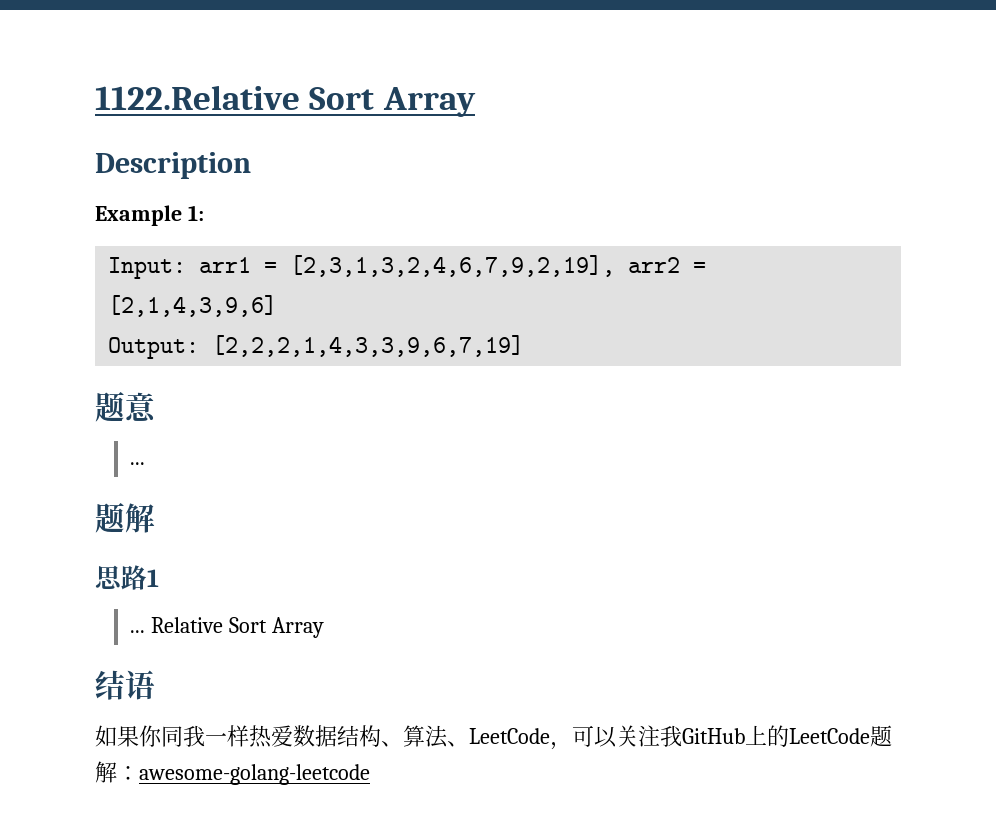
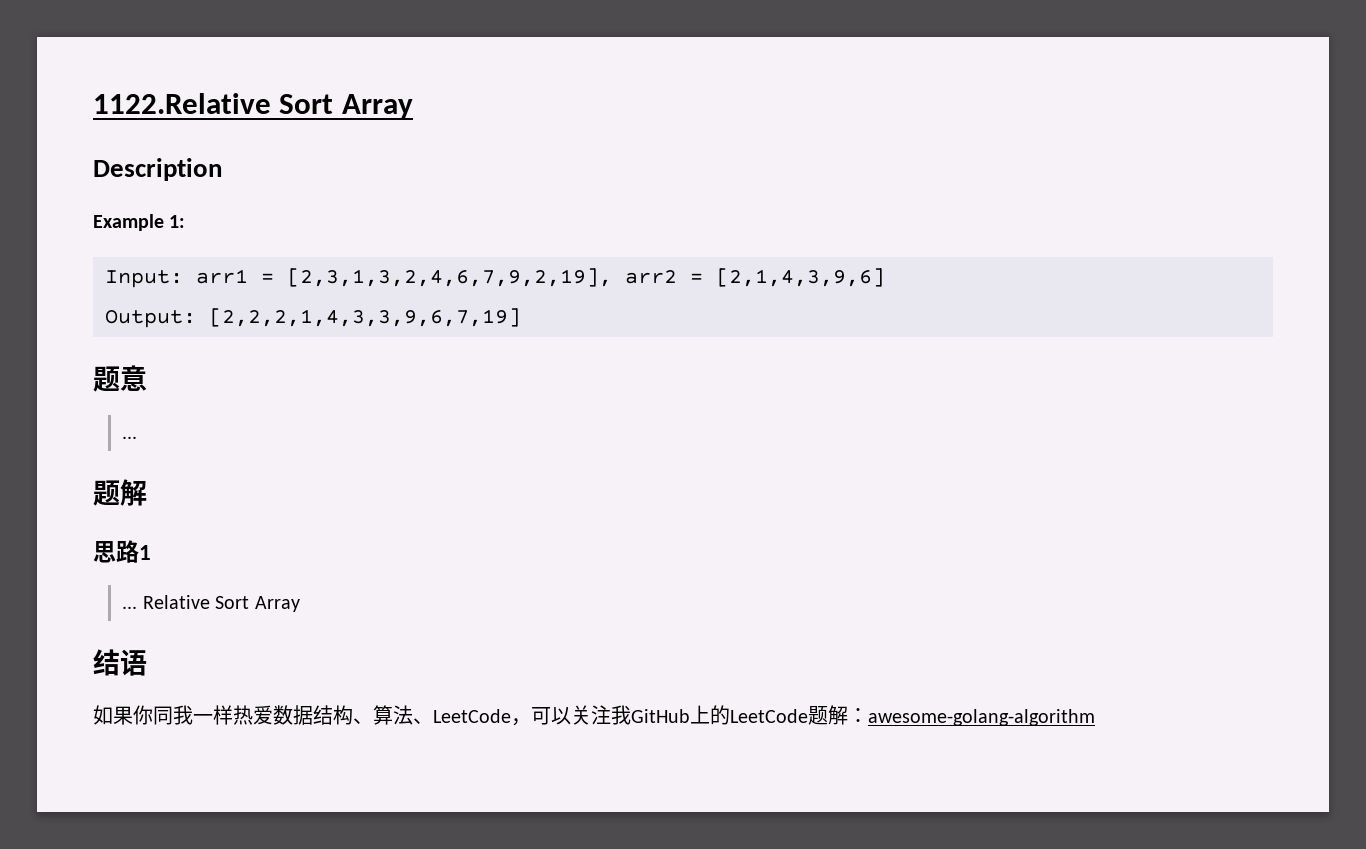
[139,764,370,785] awesome-golang-leetcode -> [868,709,1095,726] awesome-golang-algorithm

